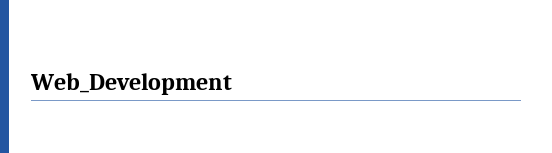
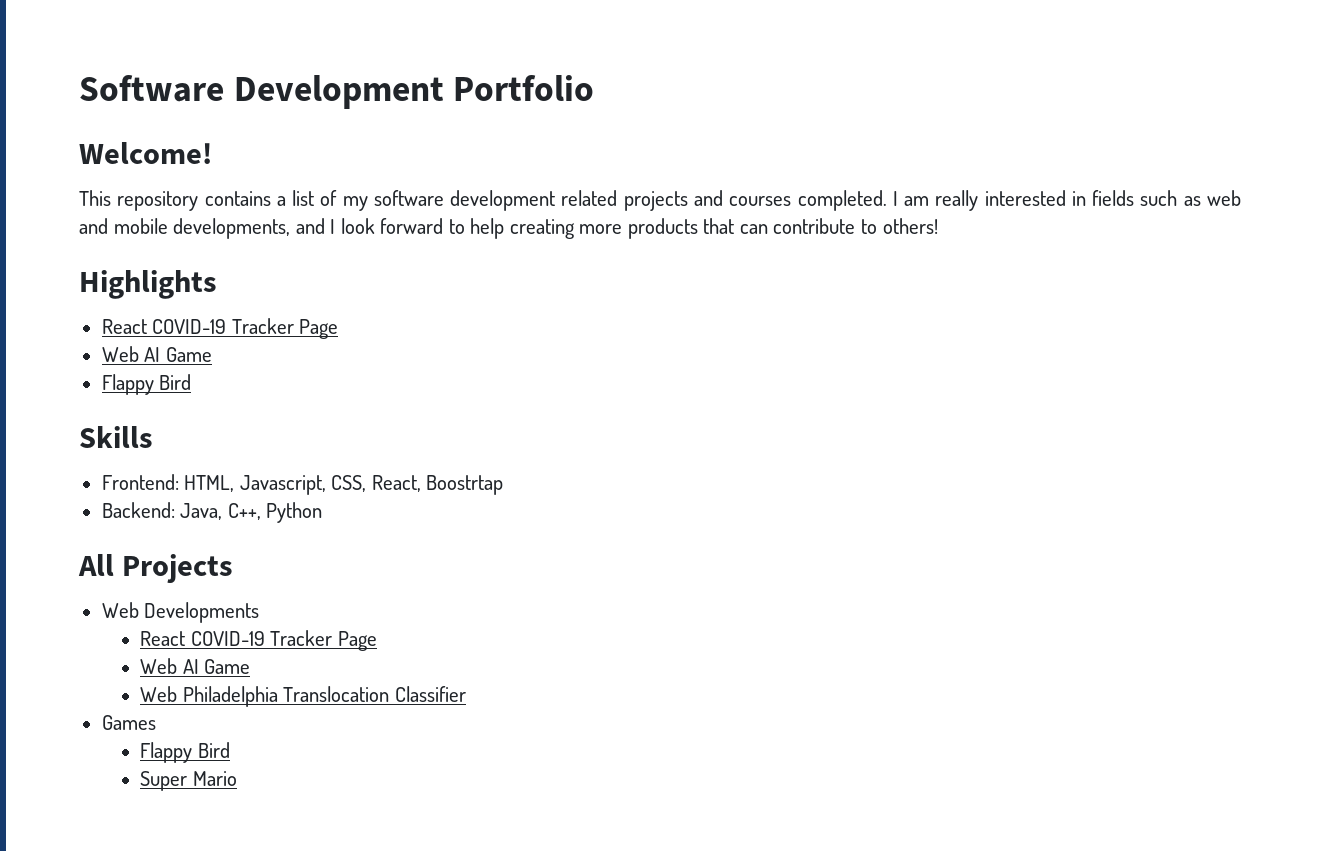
[30,73,232,95] Web_Development -> [79,75,595,109] [79,142,212,164] [79,190,1241,211] [79,218,938,239] [79,270,217,299] [101,318,339,339] [101,346,212,362] [101,374,192,395] [79,426,153,448] [101,474,504,495] [101,502,323,523] [78,554,234,583] [101,602,260,623] [140,630,377,651] [140,658,251,674] [140,686,466,707] [101,715,156,730] [140,742,230,763] [140,771,237,791] Software Development Portfolio // Welcome! // This repository contains a list of my software development related projects and courses completed. I am really interested in fields such as web and mobile developments, and I look forward to help creating more products that can contribute to others! // Highlights // React COVID-19 Tracker Page // Web AI Game // Flappy Bird // Skills // Frontend: HTML, Javascript, CSS, React, Boostrtap // Backend: Java, C++, Python // All Projects // Web Developments // React COVID-19 Tracker Page // Web AI Game // Web Philadelphia Translocation Classifier // Games // Flappy Bird // Super Mario

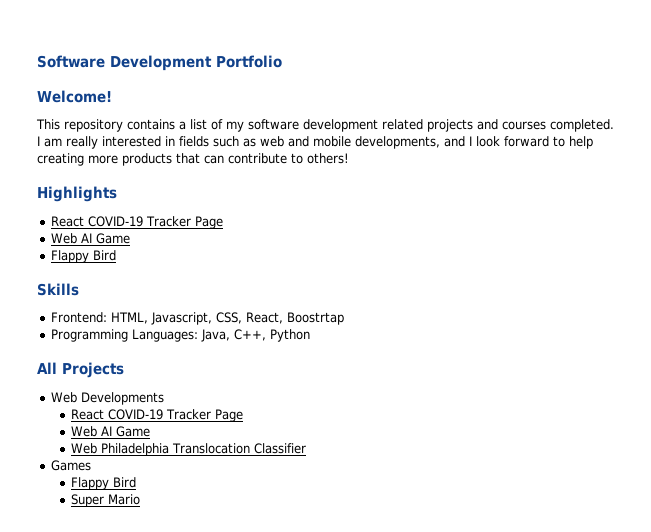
[101,502,175,518] Backend: -> [51,329,199,342] Programming Languages:

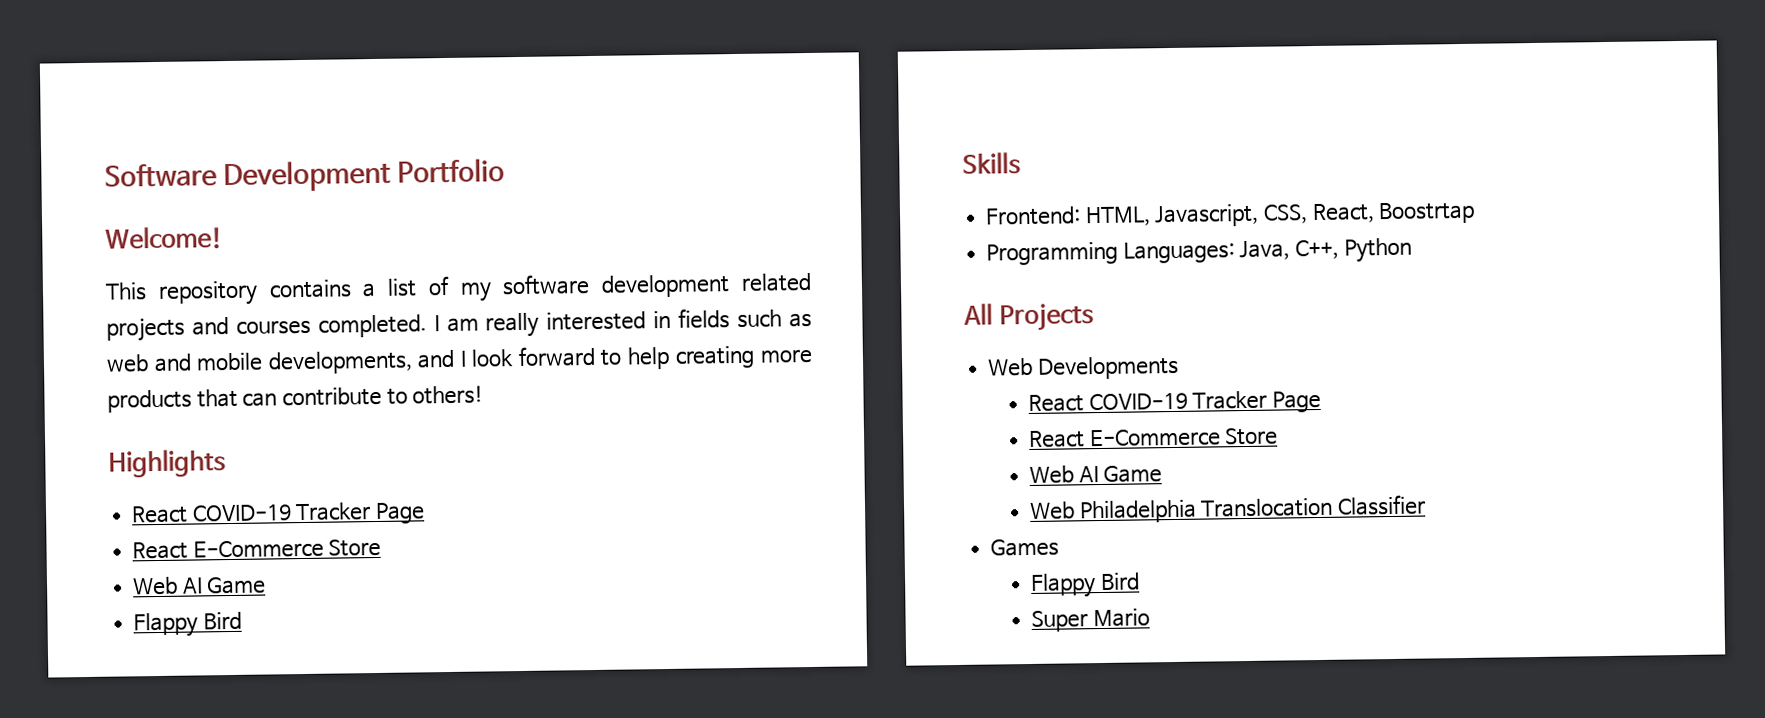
(224, 222) none -> [132,538,382,560] // React E-Commerce Store
(244, 415) none -> [1029,427,1279,448] // React E-Commerce Store

